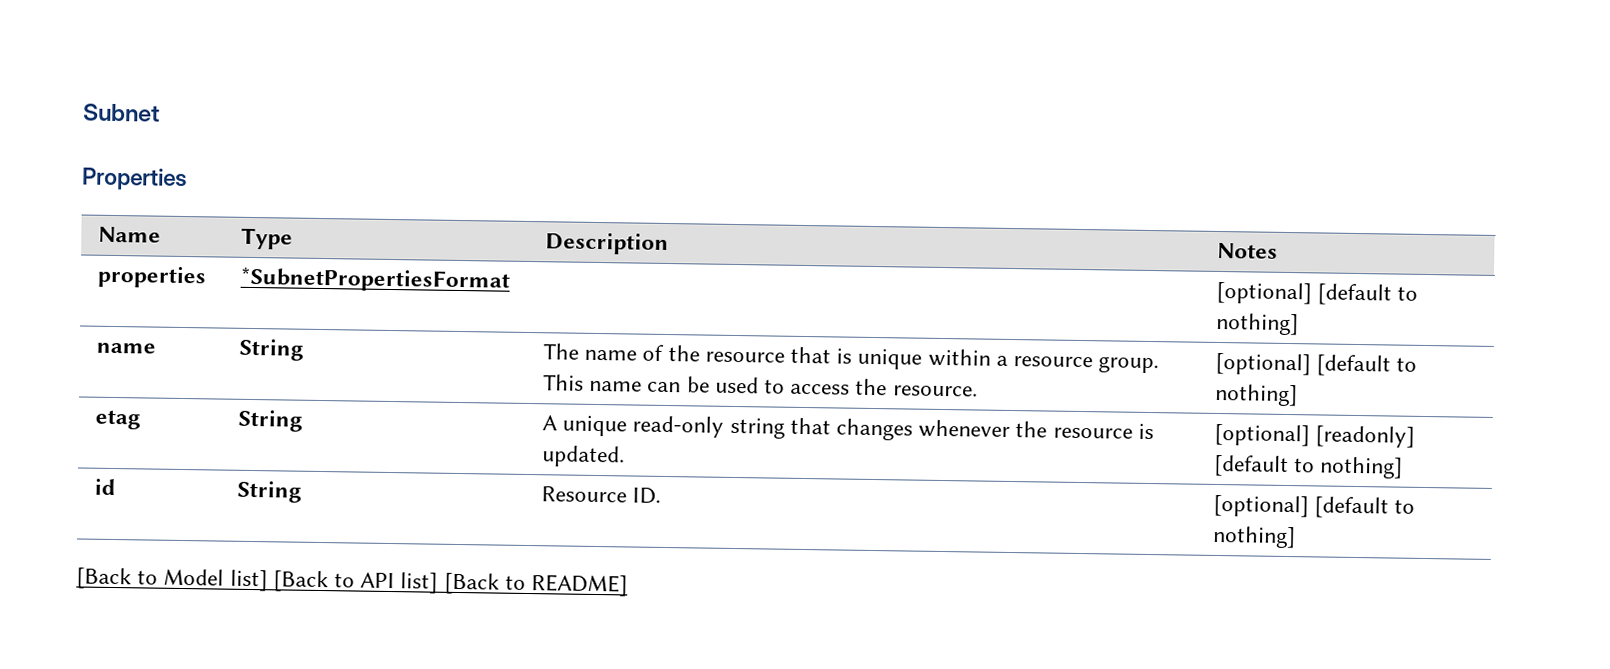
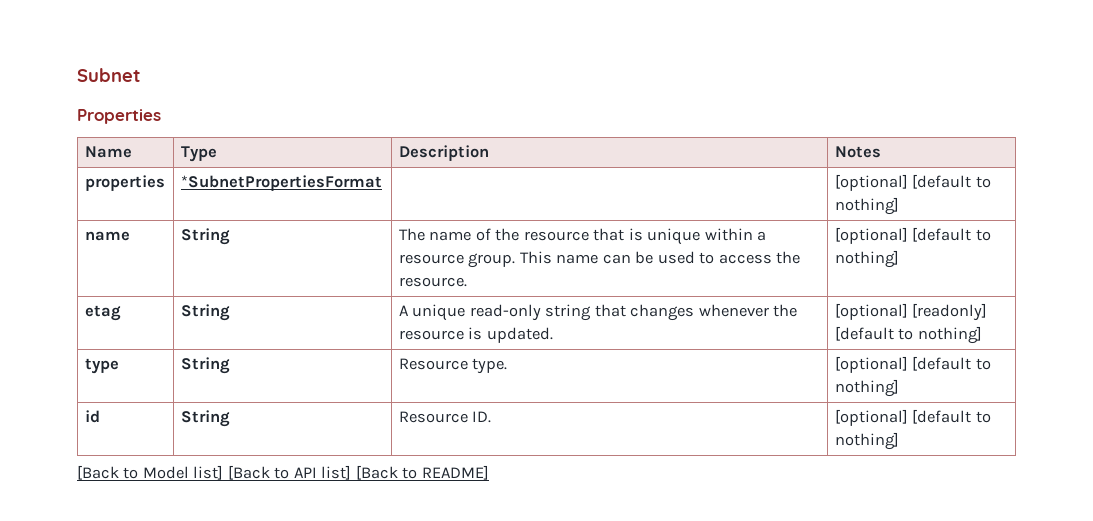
(1404, 467) none -> [84,358,119,374] [180,357,230,374] [398,358,508,374] [834,356,991,373] [834,379,899,397] // type | String | Resource type. | [optional] [default to nothing]

